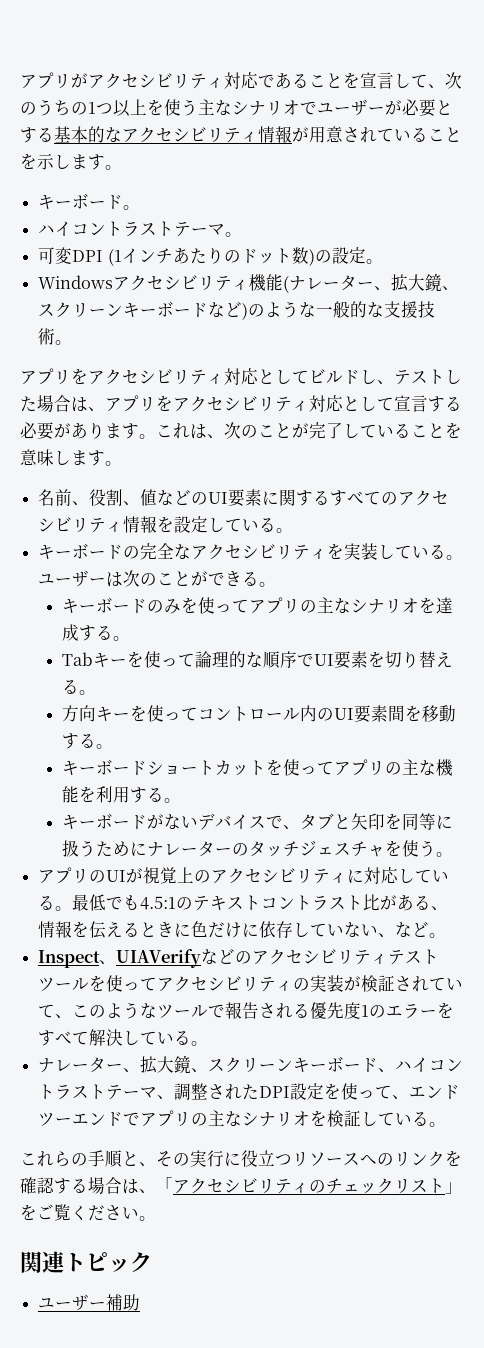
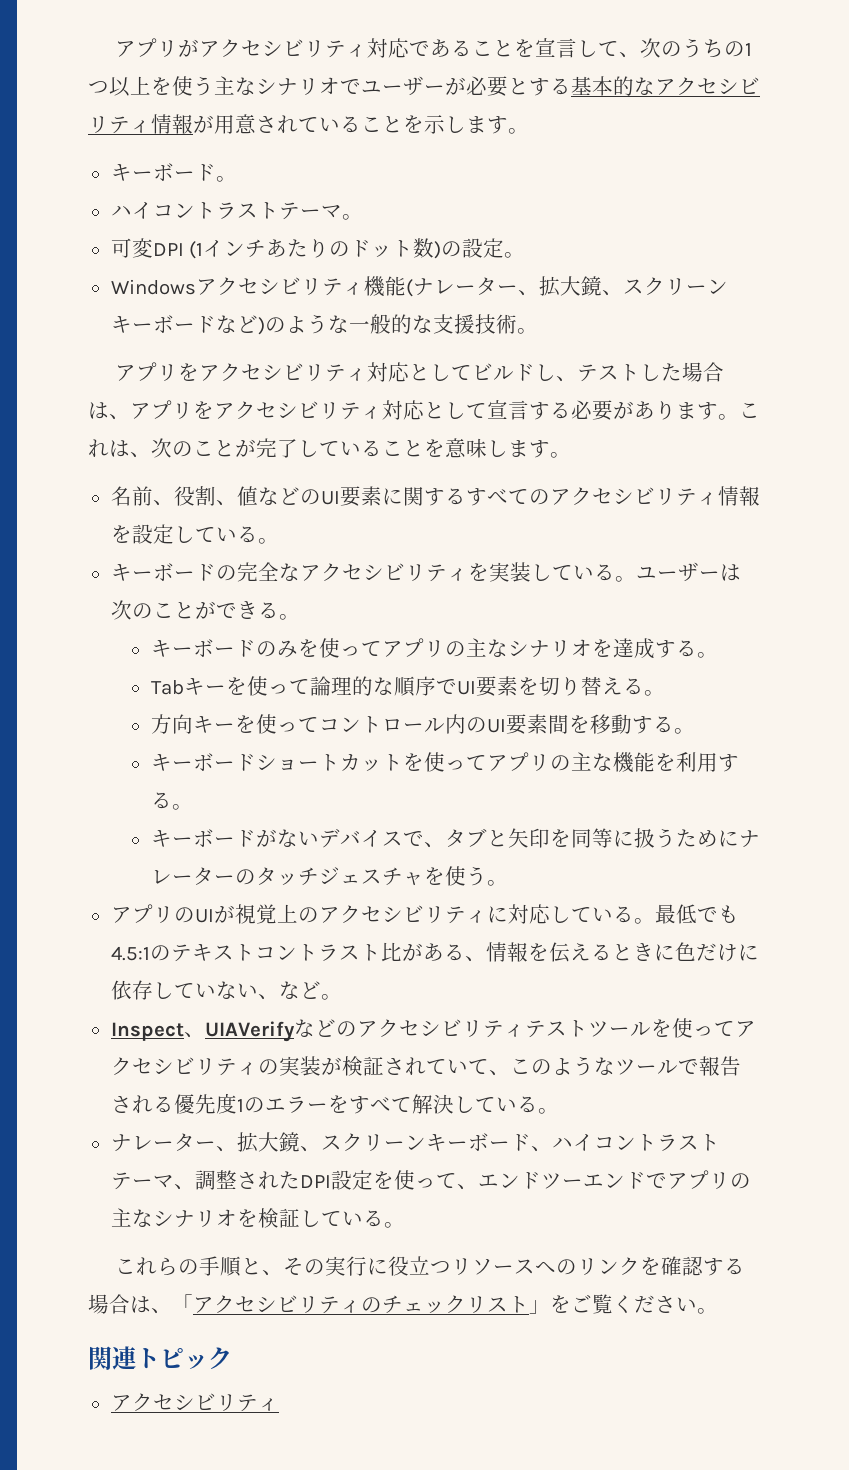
[38,1294,141,1311] ユーザー補助 -> [110,1393,279,1412] アクセシビリティ

